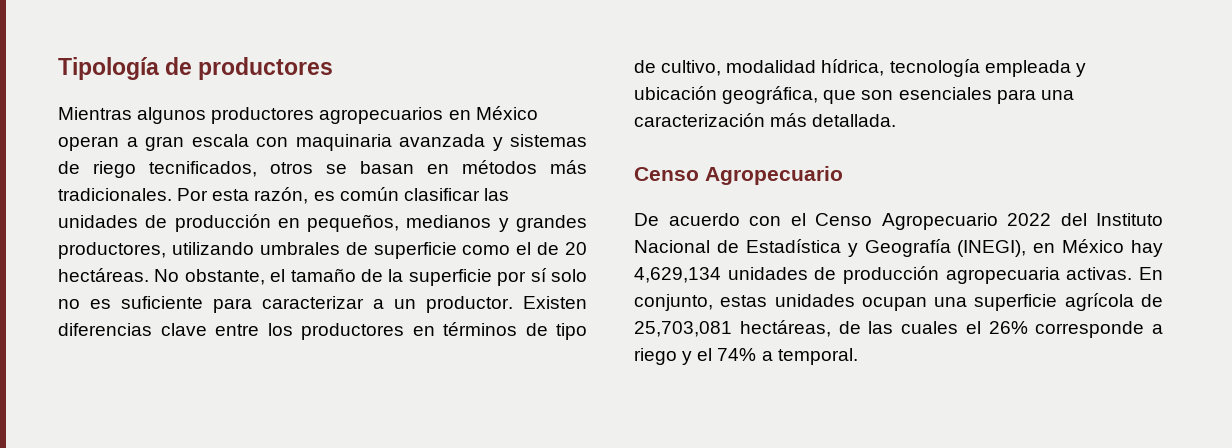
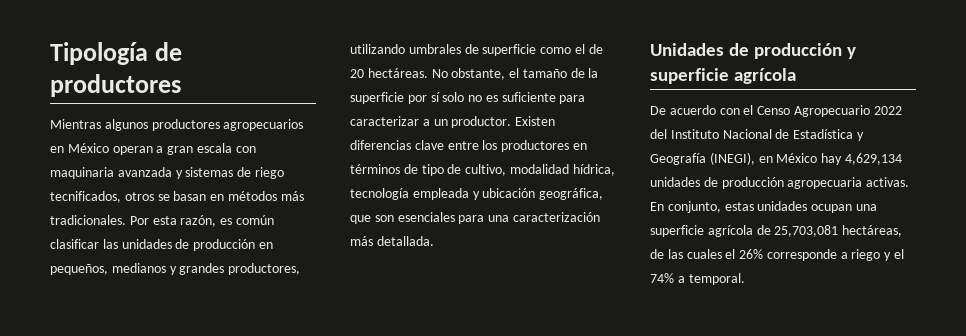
[634,166,843,185] Censo Agropecuario -> [650,43,857,59] [650,68,797,84] Unidades de producción y superficie agrícola

